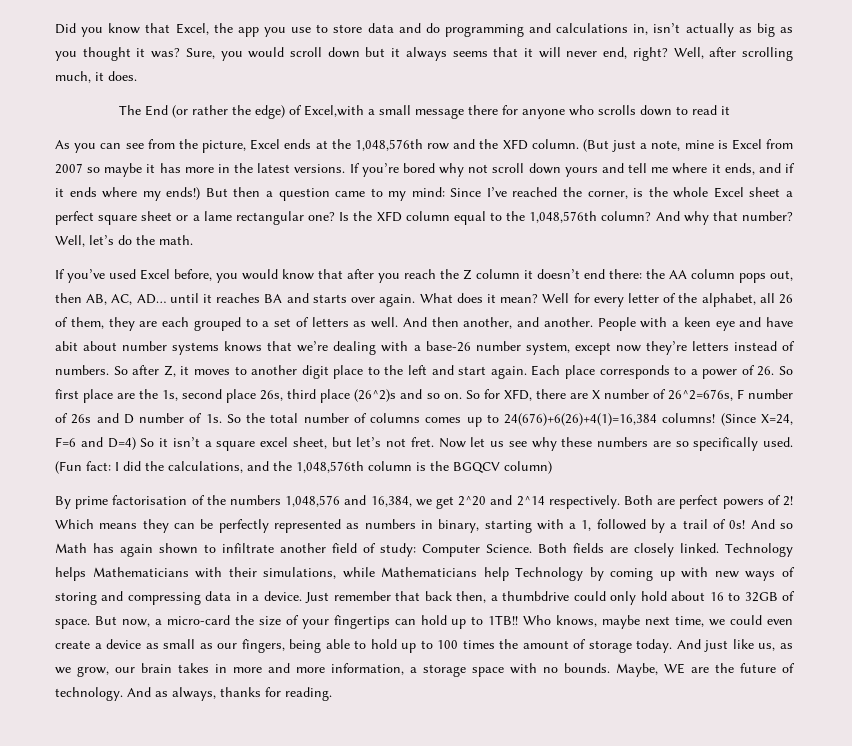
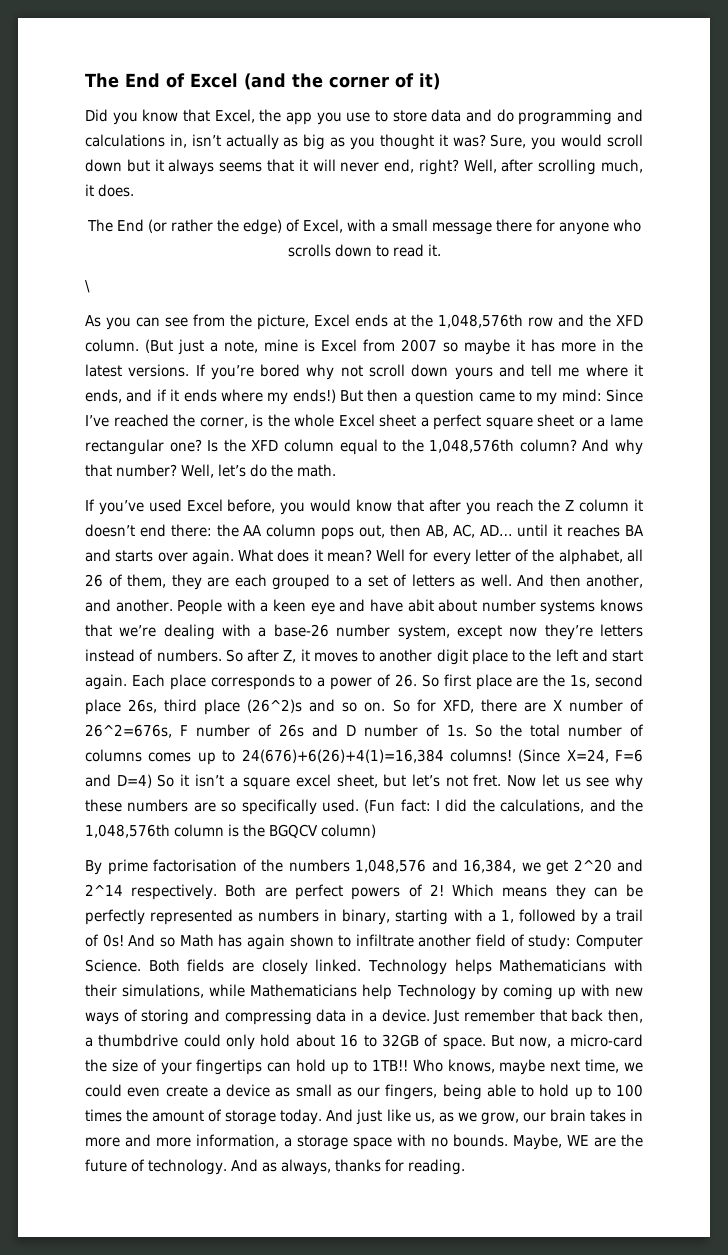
(55, 28) none -> [85,73,440,90] The End of Excel (and the corner of it) //
[303,105,364,117] Excel,with -> [302,219,376,233] Excel, with
[720,106,730,115] it -> [427,244,441,256] [85,280,90,293] it. // \

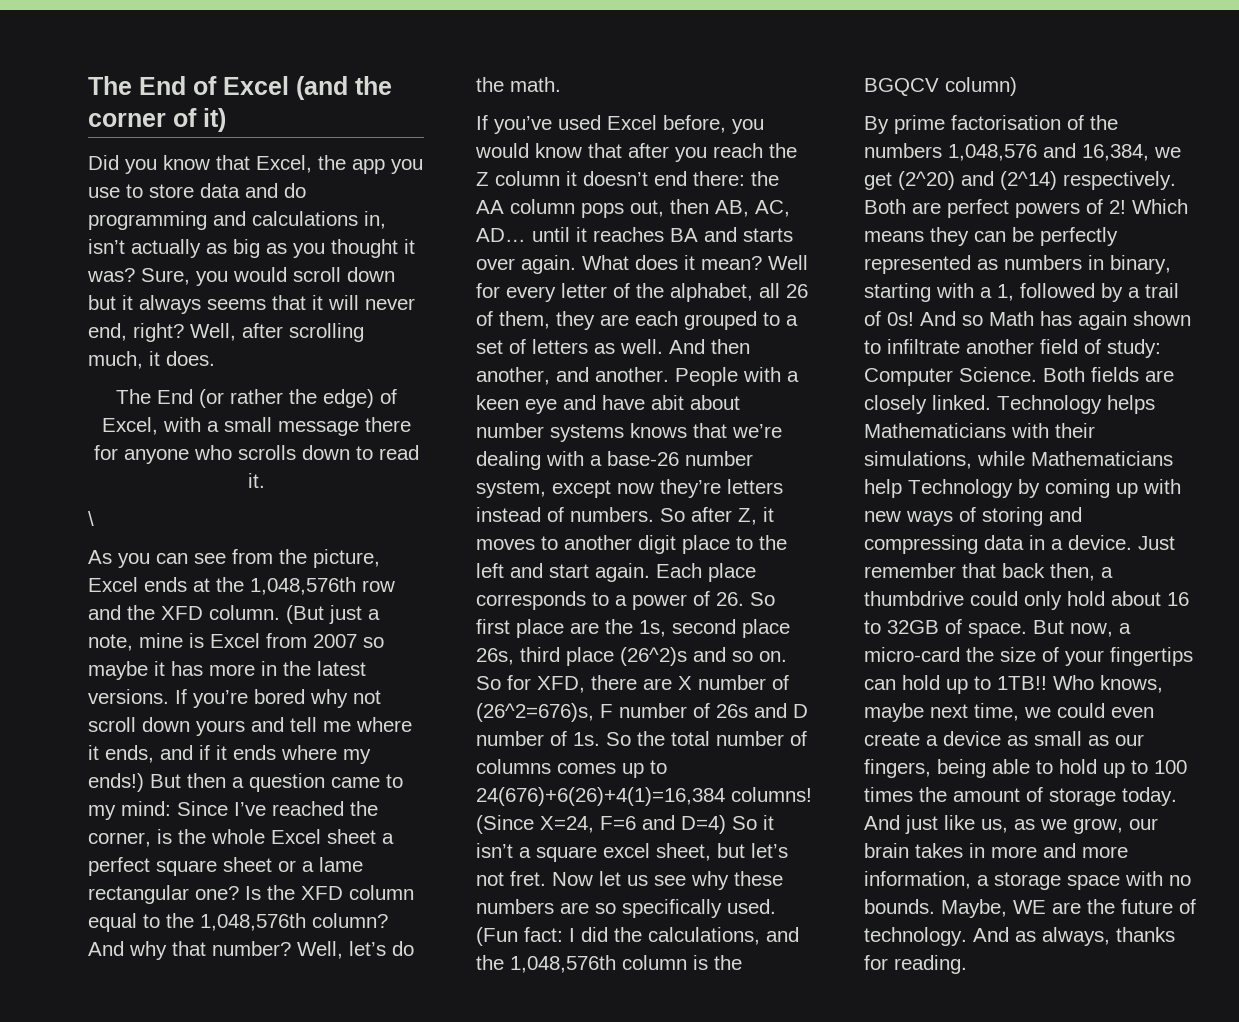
[85,724,172,738] 26^2=676s, -> [476,703,594,722] (26^2=676)s,
[573,859,643,872] [85,884,123,896] 2^20 and 2^14 -> [898,171,1057,190] (2^20) and (2^14)

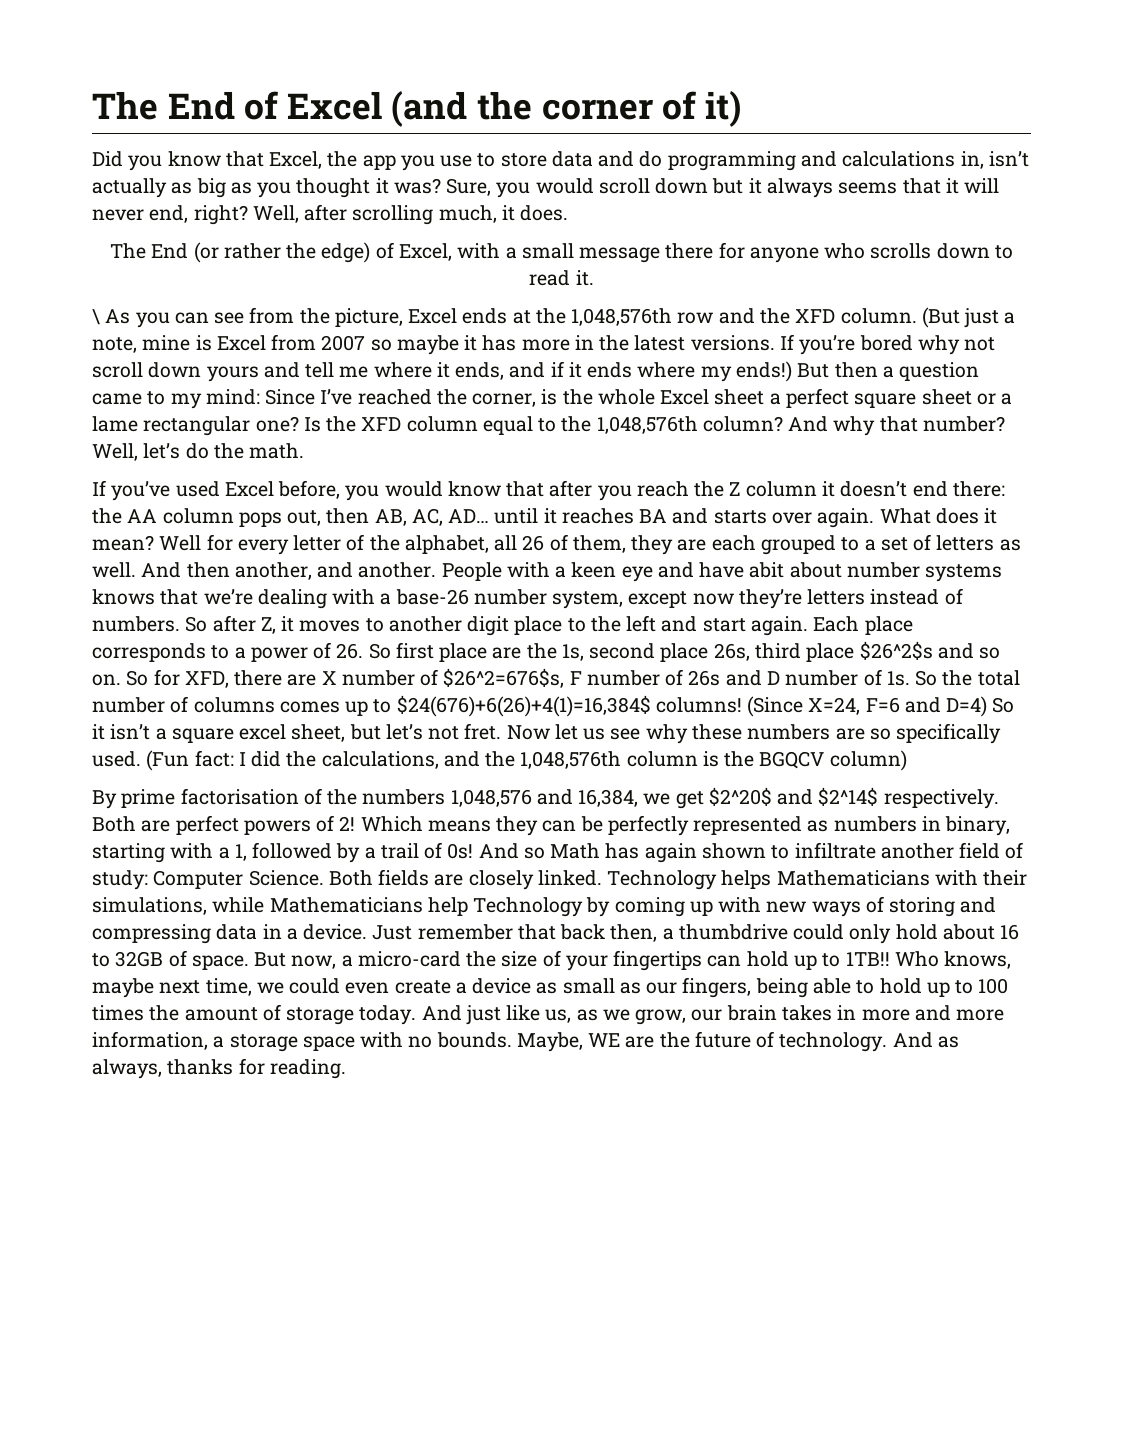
(94, 518) // -> (100, 317) none
[620,647,687,666] (26^2)s -> [859,641,933,660] $26^2$s
[476,703,594,722] (26^2=676)s, -> [443,668,565,688] $26^2=676$s,
[476,787,725,806] 24(676)+6(26)+4(1)=16,384 -> [396,695,651,717] $24(676)+6(26)+4(1)=16,384$
[898,171,1057,190] (2^20) and (2^14) -> [708,787,879,806] $2^20$ and $2^14$

